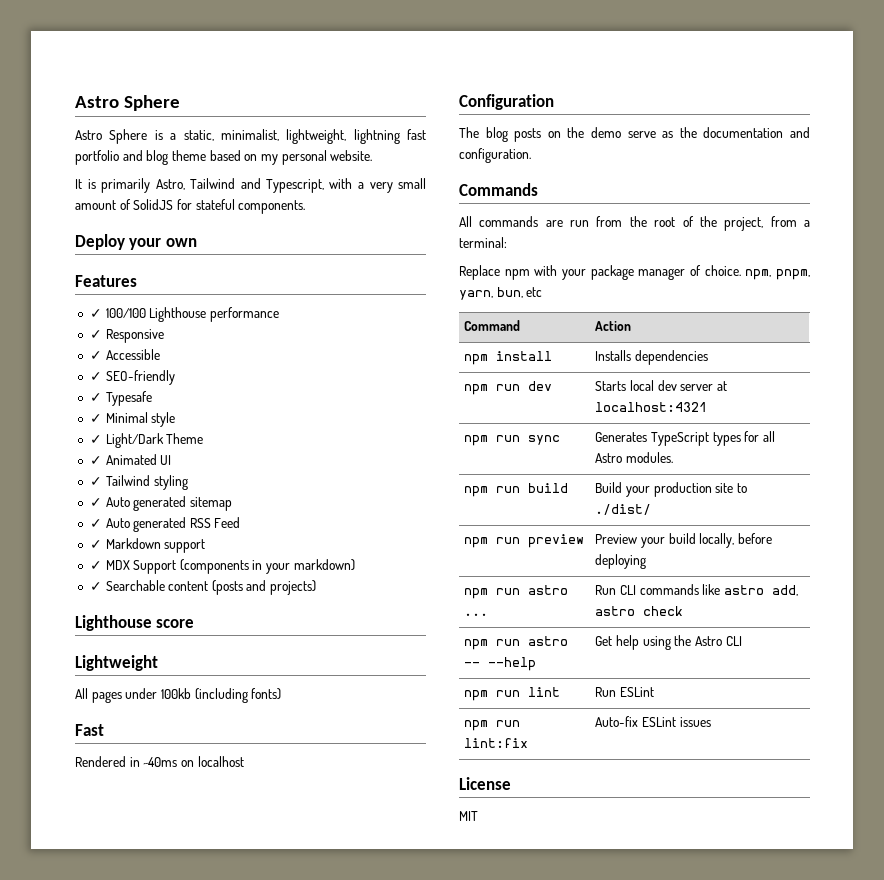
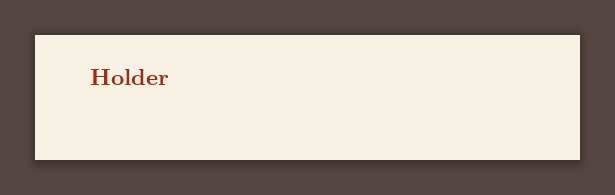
[75,95,180,111] [75,129,426,144] [75,150,373,165] [75,178,427,193] [75,199,306,214] [75,234,197,250] [75,275,137,287] [89,307,279,322] [89,329,164,343] [89,349,160,360] [89,370,175,385] [89,391,153,406] [89,412,176,427] [89,433,204,448] [89,454,172,465] [89,475,189,490] [89,496,232,511] [89,517,241,532] [89,538,206,553] [89,559,355,574] [89,580,317,595] [75,615,195,631] [75,655,158,671] [75,688,282,703] [75,724,104,736] [75,756,244,767] [459,94,554,110] [459,127,810,142] [459,148,531,163] [459,183,538,196] [459,216,810,231] [459,237,507,248] [459,265,810,280] [459,287,543,300] [464,320,521,331] [595,321,632,331] [464,351,553,365] [595,350,709,365] [464,381,553,395] [595,380,728,391] [595,402,708,412] [464,435,561,446] [595,431,776,446] [595,452,674,463] [464,483,569,497] [595,482,748,497] [595,504,652,515] [464,534,585,548] [595,533,773,548] [595,554,647,569] [464,585,569,599] [464,613,489,616] [595,584,799,596] [595,606,684,616] [464,636,569,650] [464,657,537,671] [595,635,742,650] [464,687,561,701] [595,687,655,697] [464,720,521,731] [464,738,529,748] [595,716,711,727] [459,777,511,790] [459,811,478,821] Astro Sphere // Astro Sphere is a static, minimalist, lightweight, lightning fast portfolio and blog theme based on my personal website. // It is primarily Astro, Tailwind and Typescript, with a very small amount of SolidJS for stateful components. // Deploy your own // Features // ✓ 100/100 Lighthouse performance // ✓ Responsive // ✓ Accessible // ✓ SEO-friendly // ✓ Typesafe // ✓ Minimal style // ✓ Light/Dark Theme // ✓ Animated UI // ✓ Tailwind styling // ✓ Auto generated sitemap // ✓ Auto generated RSS Feed // ✓ Markdown support // ✓ MDX Support (components in your markdown) // ✓ Searchable content (posts and projects) // Lighthouse score // Lightweight // All pages under 100kb (including fonts) // Fast // Rendered in ~40ms on localhost // Configuration // The blog posts on the demo serve as the documentation and configuration. // Commands // All commands are run from the root of the project, from a terminal: // Replace npm with your package manager of choice. npm, pnpm, yarn, bun, etc // Command | Action // npm install | Installs dependencies // npm run dev | Starts local dev server at localhost:4321 // npm run sync | Generates TypeScript types for all Astro modules. // npm run build | Build your production site to ./dist/ // npm run preview | Preview your build locally, before deploying // npm run astro ... | Run CLI commands like astro add, astro check // npm run astro -- --help | Get help using the Astro CLI // npm run lint | Run ESLint // npm run lint:fix | Auto-fix ESLint issues // License // MIT -> [90,69,169,85] Holder

